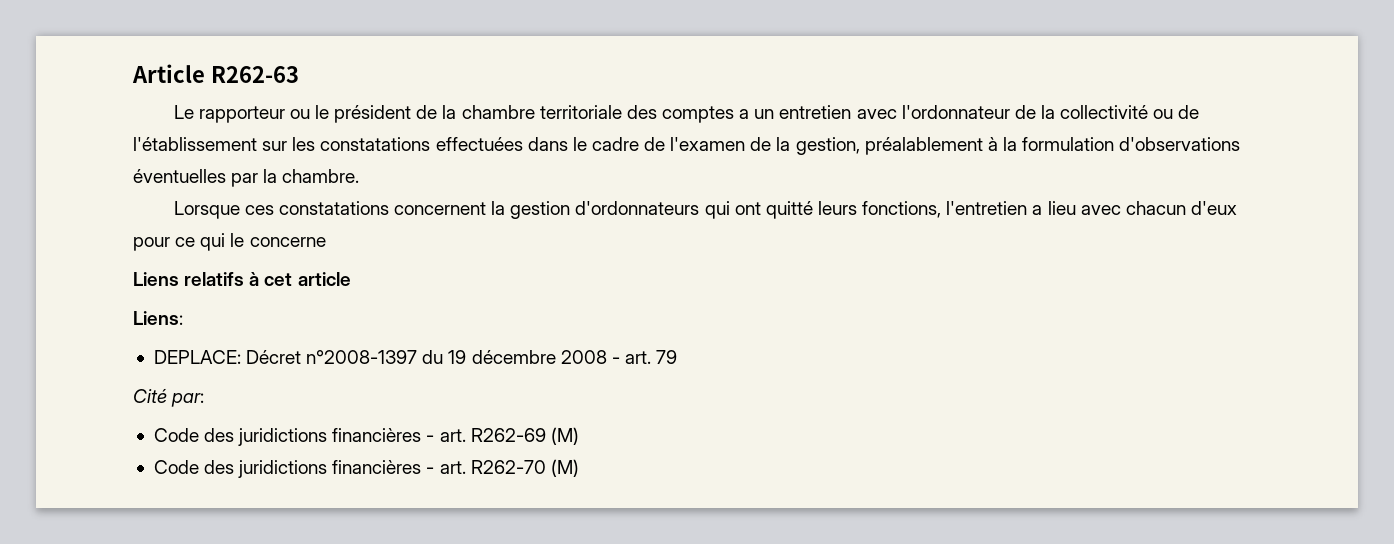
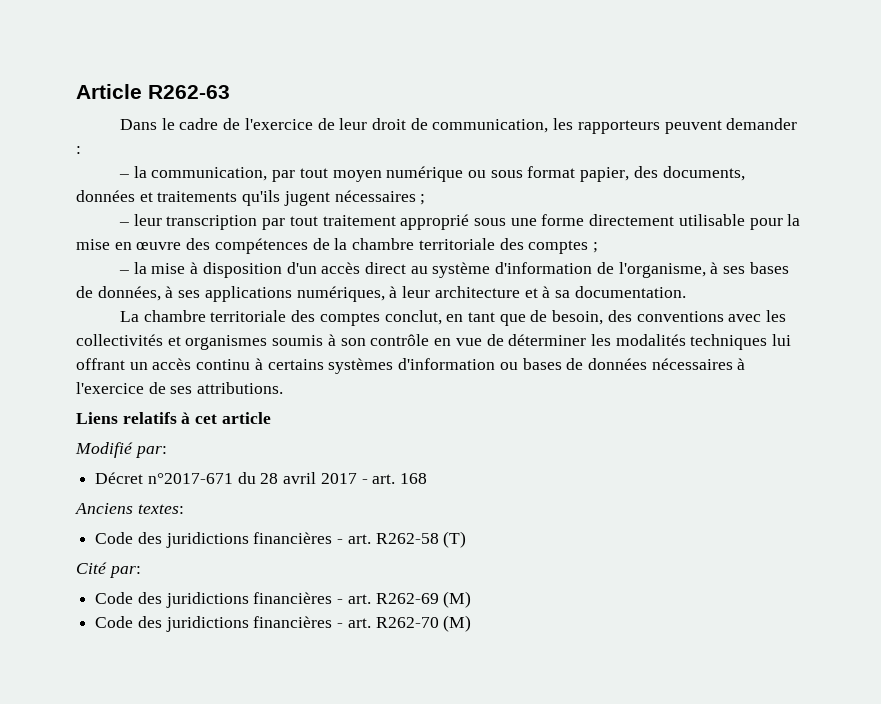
[173,105,412,123] Le rapporteur ou le président -> [119,118,798,134] [76,146,81,154] [118,166,745,182] [76,190,426,206] [118,214,801,230] [76,238,308,254] Dans le cadre de l'exercice de leur droit de communication, les rapporteurs peuvent demander : // – la communication, par tout moyen numérique ou sous format papier, des documents, données et traitements qu'ils jugent nécessaires ; // – leur transcription par tout traitement approprié sous une forme directement utilisable pour la mise en œuvre des compétences
[739,105,1200,119] [133,137,1241,155] [133,169,360,187] [173,201,1237,219] [133,233,326,251] a un entretien avec l'ordonnateur de la collectivité ou de l'établissement sur les constatations effectuées dans le cadre de l'examen de la gestion, préalablement à la formulation d'observations éventuelles par la chambre. // Lorsque ces constatations concernent la gestion d'ordonnateurs qui ont quitté leurs fonctions, l'entretien a lieu avec chacun d'eux pour ce qui le concerne -> [592,242,598,253] [118,262,789,278] [76,286,686,302] [119,310,787,326] [76,334,792,350] [76,358,746,374] [76,382,284,394] ; // – la mise à disposition d'un accès direct au système d'information de l'organisme, à ses bases de données, à ses applications numériques, à leur architecture et à sa documentation. // La chambre territoriale des comptes conclut, en tant que de besoin, des conventions avec les collectivités et organismes soumis à son contrôle en vue de déterminer les modalités techniques lui offrant un accès continu à certains systèmes d'information ou bases de données nécessaires à l'exercice de ses attributions.
[133,311,183,325] [153,350,678,364] Liens: // DEPLACE: Décret n°2008-1397 du 19 décembre 2008 - art. 79 -> [75,442,167,458] [95,472,428,484] [75,503,184,514] [95,531,467,548] Modifié par: // Décret n°2017-671 du 28 avril 2017 - art. 168 // Anciens textes: // Code des juridictions financières - art. R262-58 (T)

